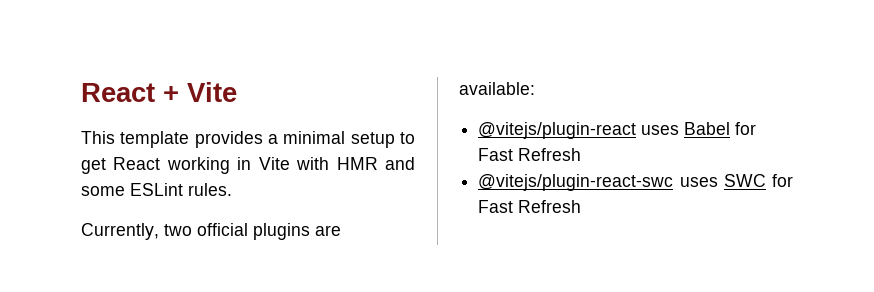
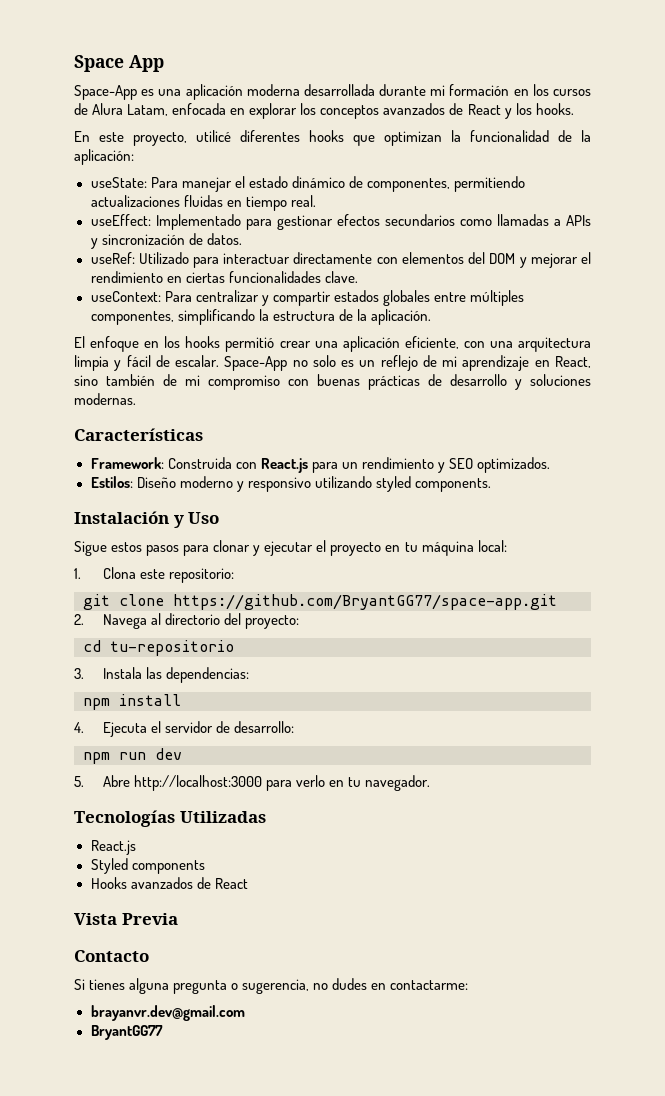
[81,82,237,102] [81,131,415,148] [81,157,415,174] [81,183,232,196] [81,223,341,240] [459,82,535,95] [478,122,757,139] [478,148,582,161] [478,174,793,191] [478,200,582,213] React + Vite // This template provides a minimal setup to get React working in Vite with HMR and some ESLint rules. // Currently, two official plugins are available: // @vitejs/plugin-react uses Babel for Fast Refresh // @vitejs/plugin-react-swc uses SWC for Fast Refresh -> [74,55,164,72] [74,84,591,100] [74,103,574,119] [74,130,591,146] [74,149,134,165] [90,176,525,192] [90,195,316,211] [90,214,591,230] [90,233,242,249] [90,252,592,268] [90,271,358,283] [90,290,524,306] [90,309,431,325] [74,336,591,352] [74,355,591,371] [74,374,591,390] [74,393,136,405] [74,428,203,441] [90,457,550,473] [90,476,491,492] [74,511,220,528] [74,540,507,556] [74,567,235,583] [83,594,557,610] [74,613,300,629] [83,640,234,656] [74,667,250,683] [83,694,181,710] [74,721,295,737] [83,748,182,764] [74,775,431,791] [74,810,266,827] [90,840,136,855] [90,858,205,874] [90,877,248,889] [74,913,178,925] [74,950,149,962] [74,978,469,994] [90,1005,245,1021] [90,1025,163,1040] Space App // Space-App es una aplicación moderna desarrollada durante mi formación en los cursos de Alura Latam, enfocada en explorar los conceptos avanzados de React y los hooks. // En este proyecto, utilicé diferentes hooks que optimizan la funcionalidad de la aplicación: // useState: Para manejar el estado dinámico de componentes, permitiendo actualizaciones fluidas en tiempo real. // useEffect: Implementado para gestionar efectos secundarios como llamadas a APIs y sincronización de datos. // useRef: Utilizado para interactuar directamente con elementos del DOM y mejorar el rendimiento en ciertas funcionalidades clave. // useContext: Para centralizar y compartir estados globales entre múltiples componentes, simplificando la estructura de la aplicación. // El enfoque en los hooks permitió crear una aplicación eficiente, con una arquitectura limpia y fácil de escalar. Space-App no solo es un reflejo de mi aprendizaje en React, sino también de mi compromiso con buenas prácticas de desarrollo y soluciones modernas. // Características // Framework: Construida con React.js para un rendimiento y SEO optimizados. // Estilos: Diseño moderno y responsivo utilizando styled components. // Instalación y Uso // Sigue estos pasos para clonar y ejecutar el proyecto en tu máquina local: // 1. Clona este repositorio: // git clone https://github.com/BryantGG77/space-app.git // 2. Navega al directorio del proyecto: // cd tu-repositorio // 3. Instala las dependencias: // npm install // 4. Ejecuta el servidor de desarrollo: // npm run dev // 5. Abre http://localhost:3000 para verlo en tu navegador. // Tecnologías Utilizadas // React.js // Styled components // Hooks avanzados de React // Vista Previa // Contacto // Si tienes alguna pregunta o sugerencia, no dudes en contactarme: // brayanvr.dev@gmail.com // BryantGG77

